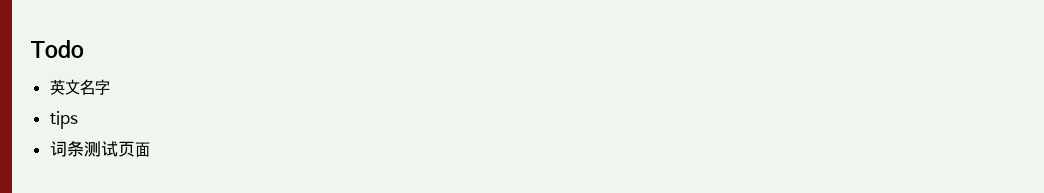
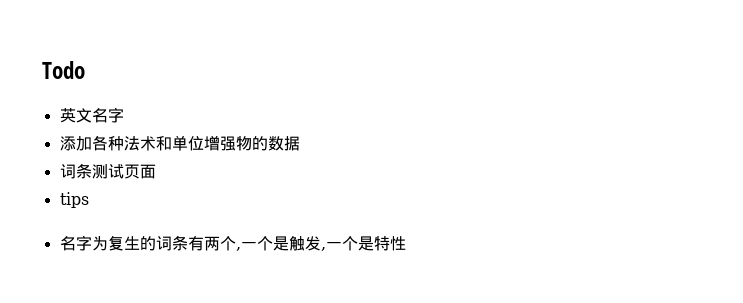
[49,111,78,129] [49,141,150,157] tips // 词条测试页面 -> [59,135,300,151] [59,163,156,179] [59,192,89,208] [59,235,406,251] 添加各种法术和单位增强物的数据 // 词条测试页面 // tips // 名字为复生的词条有两个,一个是触发,一个是特性

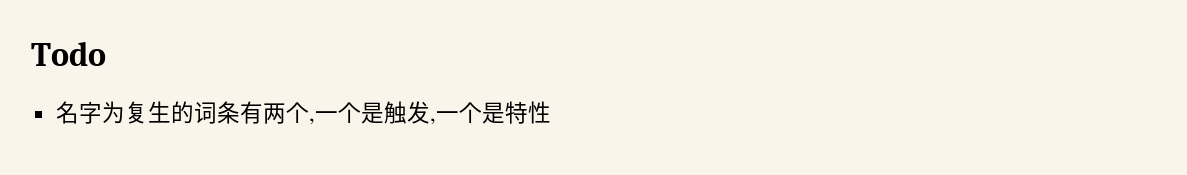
[59,107,124,123] [59,135,300,151] [59,163,156,179] [59,192,89,208] // 英文名字 // 添加各种法术和单位增强物的数据 // 词条测试页面 // tips -> (106, 53) none

